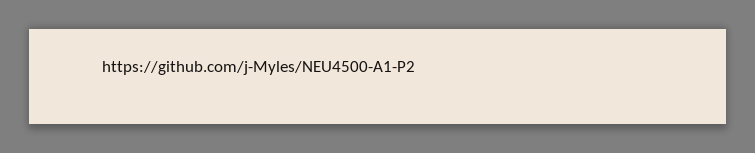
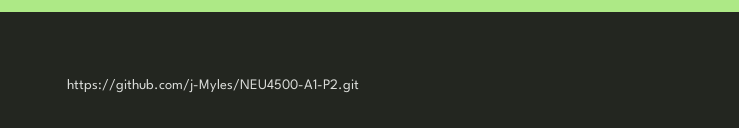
[102,61,415,75] https://github.com/j-Myles/NEU4500-A1-P2 -> [67,79,359,93] https://github.com/j-Myles/NEU4500-A1-P2.git

